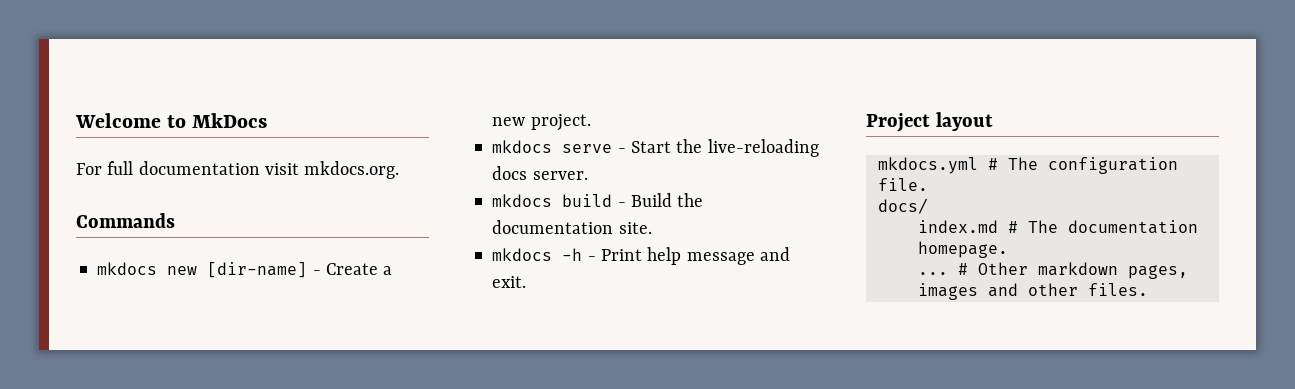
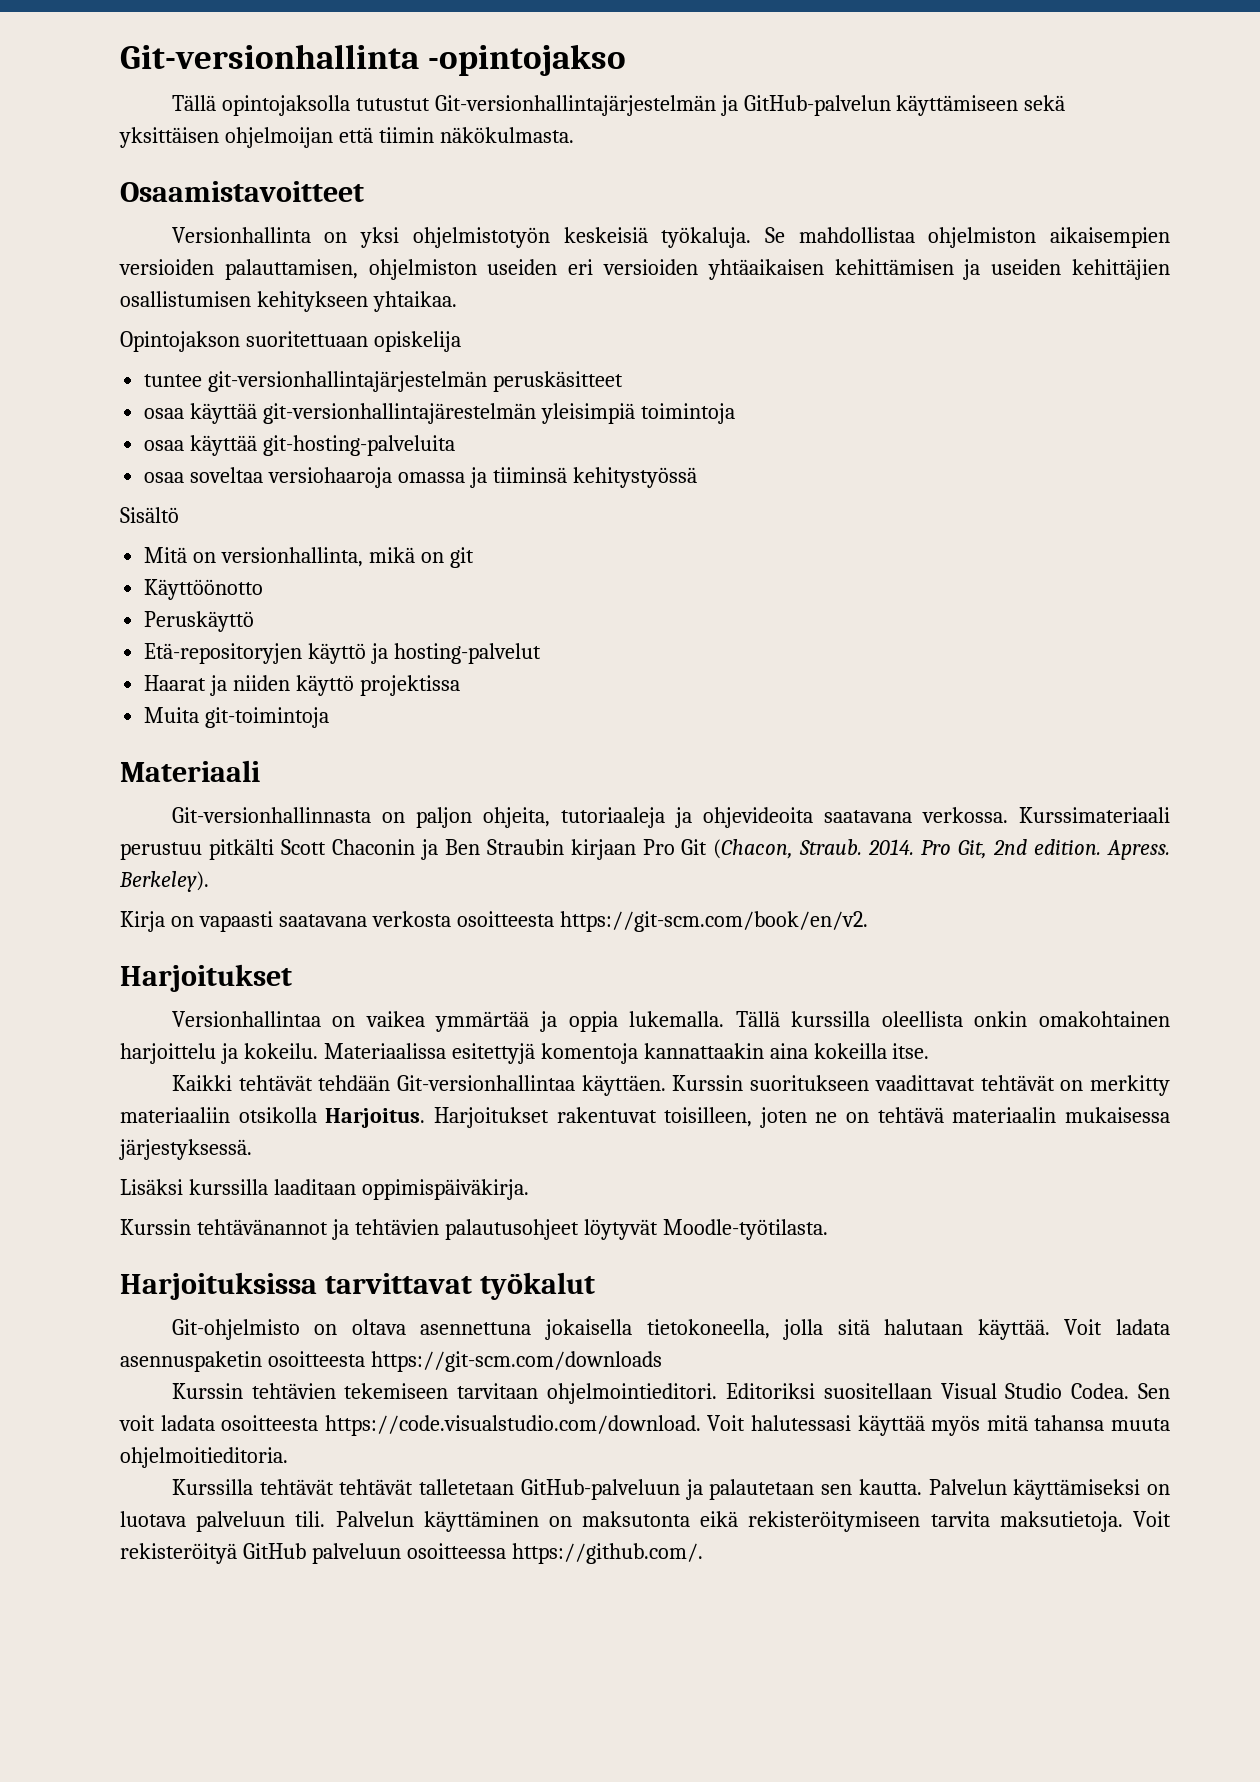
[75,113,268,128] [76,161,400,179] [76,213,175,228] [97,262,393,278] [492,114,591,131] [492,139,819,157] [492,166,588,180] [492,193,704,207] [492,220,652,234] [492,247,790,265] [492,276,527,288] [866,112,993,132] [877,157,1178,174] [877,178,928,191] [877,198,928,214] [917,220,1198,234] [917,241,1008,258] [917,262,1188,279] [917,283,1148,300] Welcome to MkDocs // For full documentation visit mkdocs.org. // Commands // mkdocs new [dir-name] - Create a new project. // mkdocs serve - Start the live-reloading docs server. // mkdocs build - Build the documentation site. // mkdocs -h - Print help message and exit. // Project layout // mkdocs.yml # The configuration file. // docs/ // index.md # The documentation homepage. // ... # Other markdown pages, images and other files. -> [120,44,627,76] [171,95,1066,116] [119,127,574,148] [120,181,364,202] [171,227,1170,248] [119,259,1170,280] [120,291,457,312] [120,331,461,352] [144,371,624,392] [144,403,735,424] [144,435,456,456] [144,467,697,488] [120,507,179,523] [144,547,474,568] [144,579,264,600] [144,611,255,632] [144,643,542,664] [144,675,460,696] [144,707,330,728] [120,760,260,782] [171,807,1170,828] [120,839,1171,860] [119,871,209,892] [120,911,868,932] [120,964,292,992] [171,1011,1170,1032] [120,1043,930,1064] [171,1075,1170,1096] [120,1107,1170,1128] [119,1139,252,1160] [120,1179,529,1200] [120,1219,828,1240] [120,1272,595,1300] [171,1319,1170,1340] [120,1351,662,1372] [171,1383,1170,1404] [119,1415,1170,1436] [120,1447,288,1468] [171,1479,1170,1500] [120,1511,1171,1532] [120,1543,703,1564] Git-versionhallinta -opintojakso // Tällä opintojaksolla tutustut Git-versionhallintajärjestelmän ja GitHub-palvelun käyttämiseen sekä yksittäisen ohjelmoijan että tiimin näkökulmasta. // Osaamistavoitteet // Versionhallinta on yksi ohjelmistotyön keskeisiä työkaluja. Se mahdollistaa ohjelmiston aikaisempien versioiden palauttamisen, ohjelmiston useiden eri versioiden yhtäaikaisen kehittämisen ja useiden kehittäjien osallistumisen kehitykseen yhtaikaa. // Opintojakson suoritettuaan opiskelija // tuntee git-versionhallintajärjestelmän peruskäsitteet // osaa käyttää git-versionhallintajärestelmän yleisimpiä toimintoja // osaa käyttää git-hosting-palveluita // osaa soveltaa versiohaaroja omassa ja tiiminsä kehitystyössä // Sisältö // Mitä on versionhallinta, mikä on git // Käyttöönotto // Peruskäyttö // Etä-repositoryjen käyttö ja hosting-palvelut // Haarat ja niiden käyttö projektissa // Muita git-toimintoja // Materiaali // Git-versionhallinnasta on paljon ohjeita, tutoriaaleja ja ohjevideoita saatavana verkossa. Kurssimateriaali perustuu pitkälti Scott Chaconin ja Ben Straubin kirjaan Pro Git (Chacon, Straub. 2014. Pro Git, 2nd edition. Apress. Berkeley). // Kirja on vapaasti saatavana verkosta osoitteesta https://git-scm.com/book/en/v2. // Harjoitukset // Versionhallintaa on vaikea ymmärtää ja oppia lukemalla. Tällä kurssilla oleellista onkin omakohtainen harjoittelu ja kokeilu. Materiaalissa esitettyjä komentoja kannattaakin aina kokeilla itse. // Kaikki tehtävät tehdään Git-versionhallintaa käyttäen. Kurssin suoritukseen vaadittavat tehtävät on merkitty materiaaliin otsikolla Harjoitus. Harjoitukset rakentuvat toisilleen, joten ne on tehtävä materiaalin mukaisessa järjestyksessä. // Lisäksi kurssilla laaditaan oppimispäiväkirja. // Kurssin tehtävänannot ja tehtävien palautusohjeet löytyvät Moodle-työtilasta. // Harjoituksissa tarvittavat työkalut // Git-ohjelmisto on oltava asennettuna jokaisella tietokoneella, jolla sitä halutaan käyttää. Voit ladata asennuspaketin osoitteesta https://git-scm.com/downloads // Kurssin tehtävien tekemiseen tarvitaan ohjelmointieditori. Editoriksi suositellaan Visual Studio Codea. Sen voit ladata osoitteesta https://code.visualstudio.com/download. Voit halutessasi käyttää myös mitä tahansa muuta ohjelmoitieditoria. // Kurssilla tehtävät tehtävät talletetaan GitHub-palveluun ja palautetaan sen kautta. Palvelun käyttämiseksi on luotava palveluun tili. Palvelun käyttäminen on maksutonta eikä rekisteröitymiseen tarvita maksutietoja. Voit rekisteröityä GitHub palveluun osoitteessa https://github.com/.

